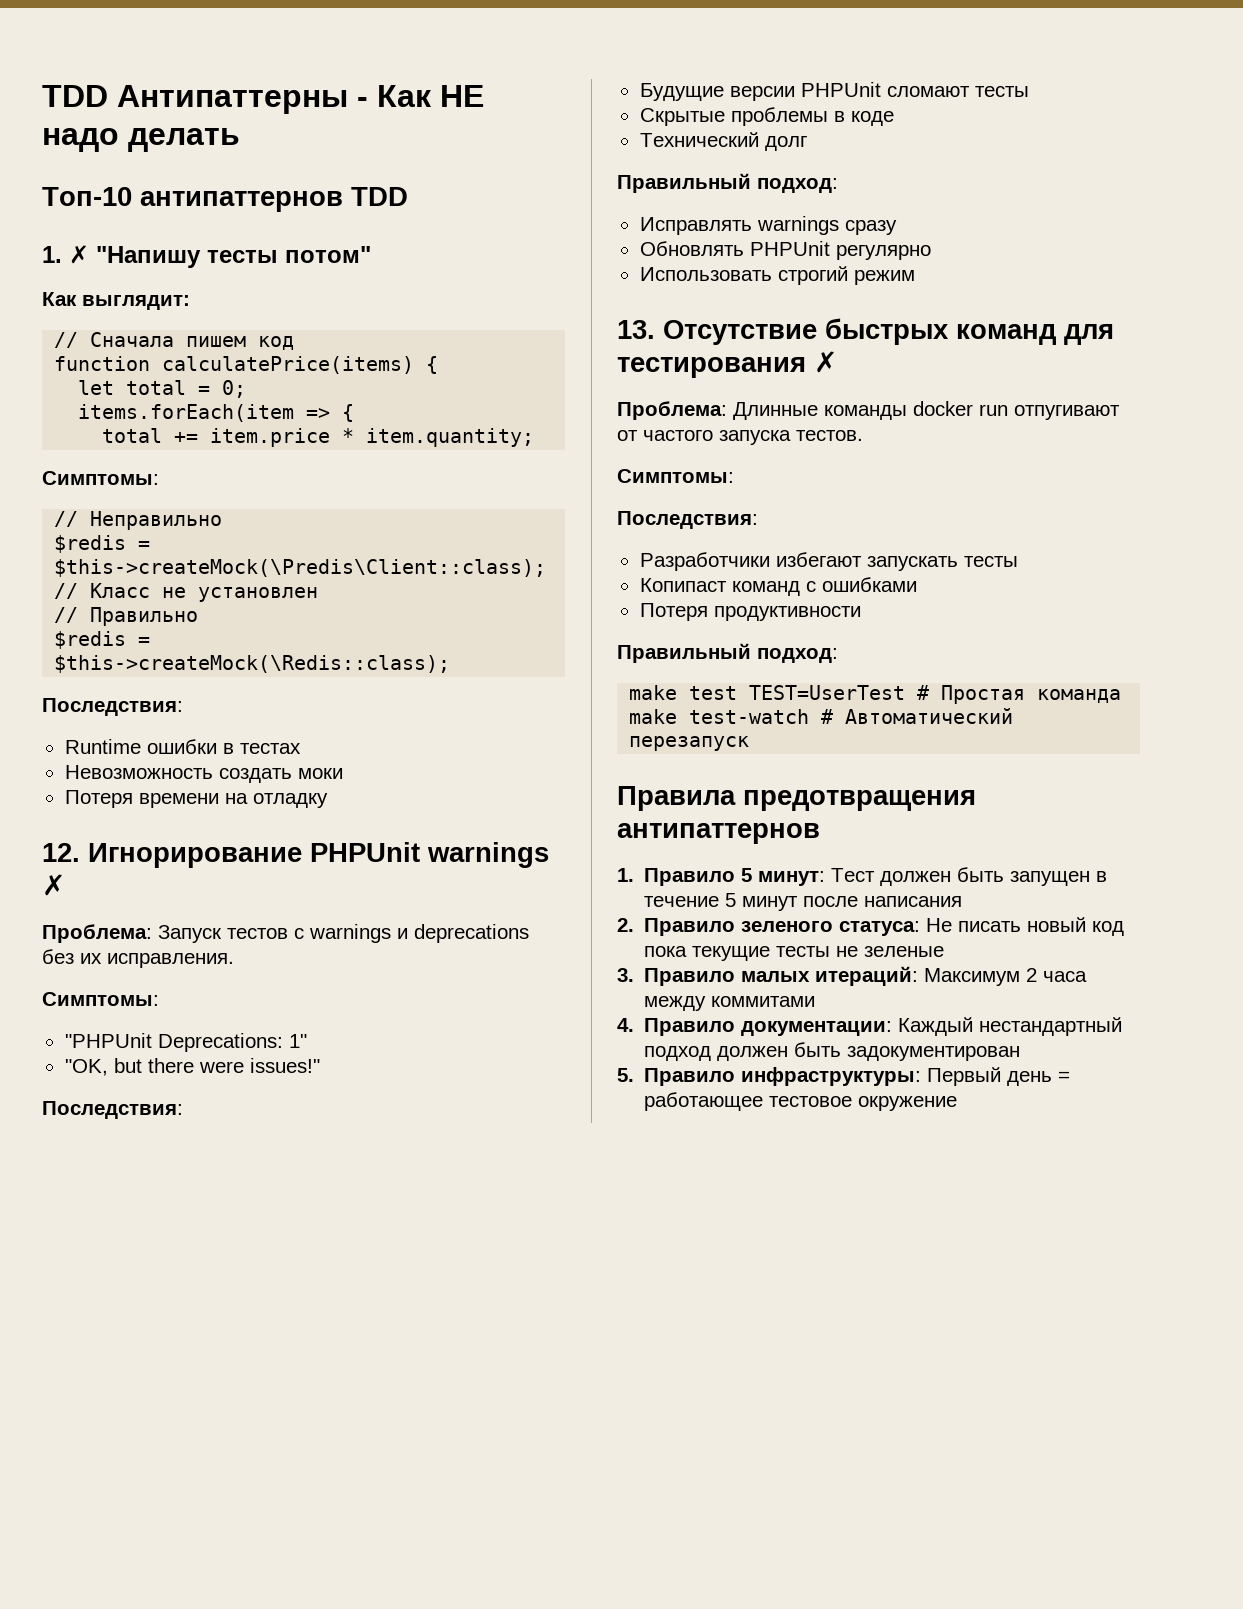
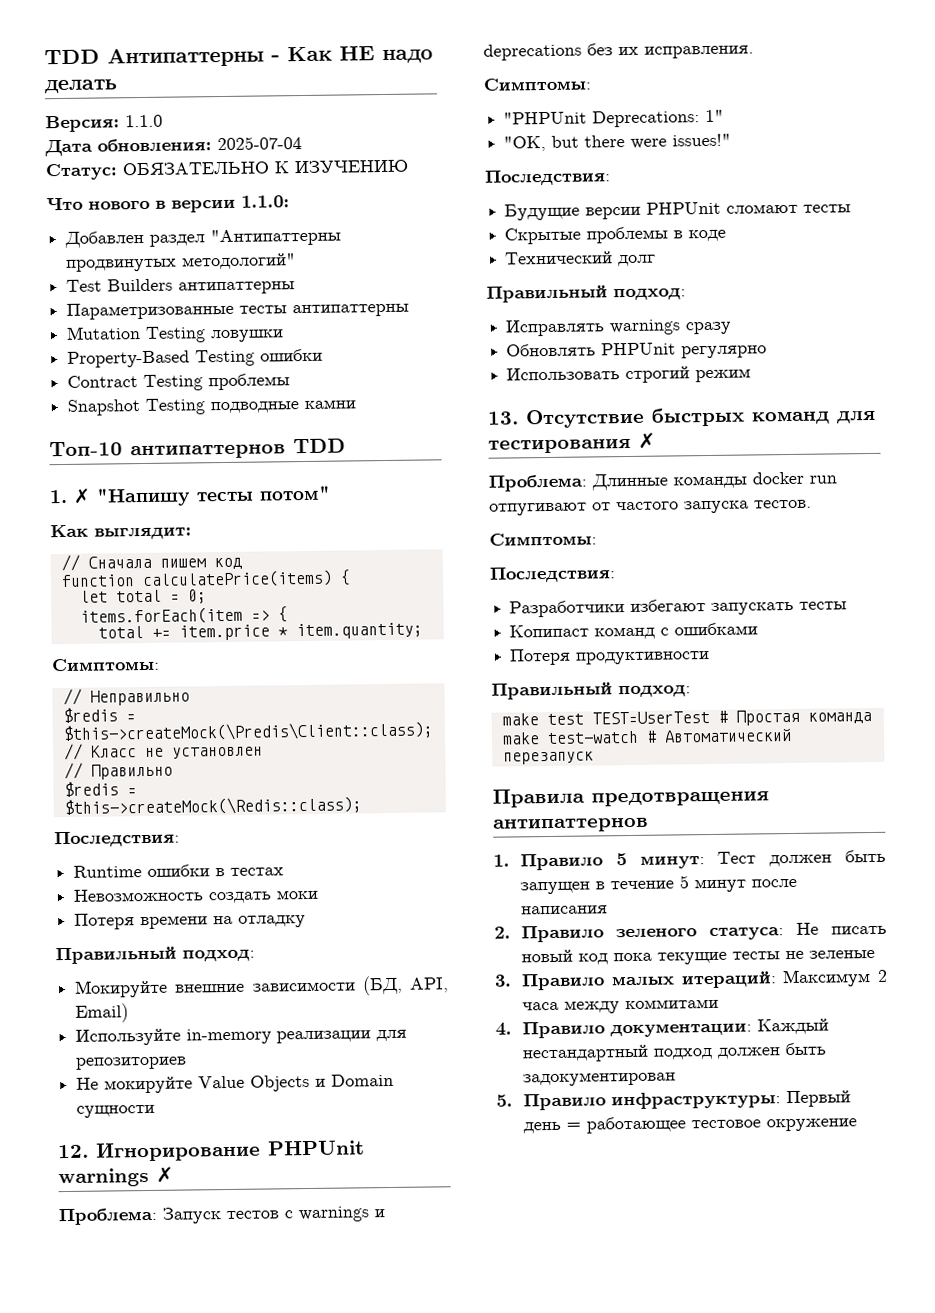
(240, 140) none -> [45,114,163,133] [44,136,302,157] [45,159,408,181] [46,195,290,213] [64,228,342,248] [66,253,297,272] [66,278,296,295] [66,301,410,320] [66,326,285,343] [67,348,324,368] [67,373,291,391] [67,398,357,416] // Версия: 1.1.0 // Дата обновления: 2025-07-04 // Статус: ОБЯЗАТЕЛЬНО К ИЗУЧЕНИЮ // Что нового в версии 1.1.0: // Добавлен раздел "Антипаттерны продвинутых методологий" // Test Builders антипаттерны // Параметризованные тесты антипаттерны // Mutation Testing ловушки // Property-Based Testing ошибки // Contract Testing проблемы // Snapshot Testing подводные камни
(328, 800) none -> [55,946,255,965] [74,975,449,998] [75,1003,130,1023] [75,1028,408,1046] [75,1056,188,1070] [76,1073,395,1094] [76,1104,156,1118] // Правильный подход: // Мокируйте внешние зависимости (БД, API, Email) // Используйте in-memory реализации для репозиториев // Не мокируйте Value Objects и Domain сущности

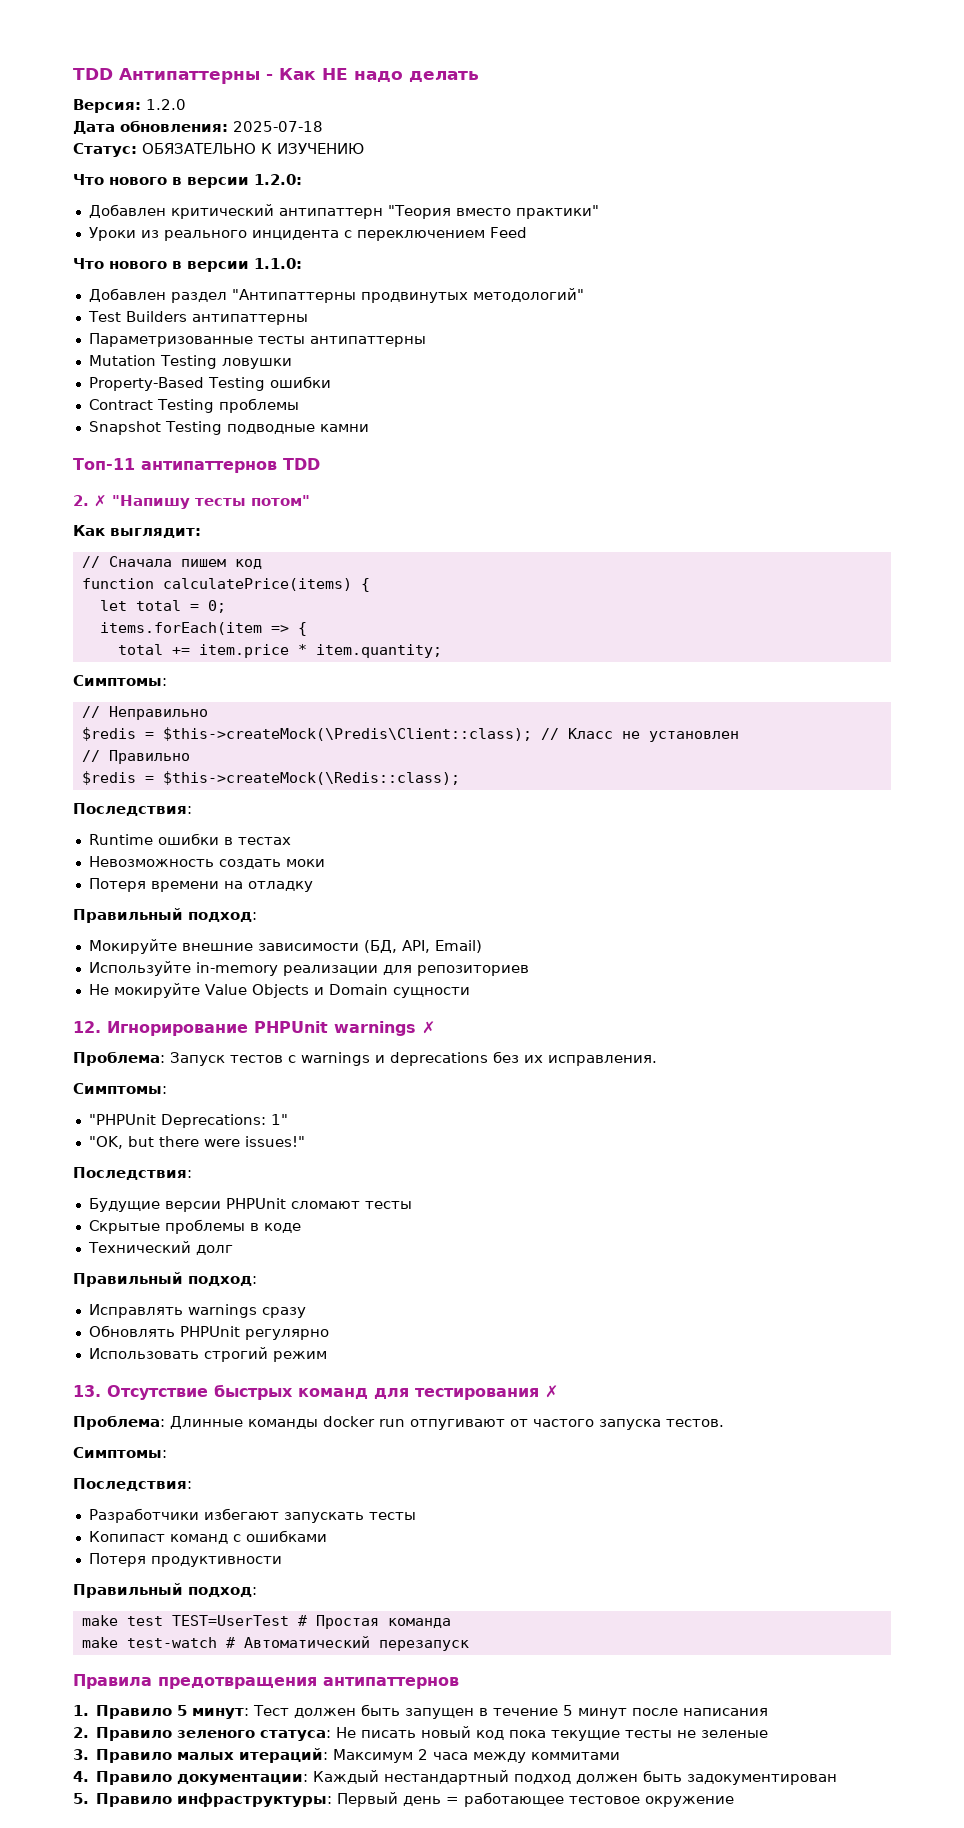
[125,114,163,128] 1.1.0 -> [146,99,186,110] 1.2.0
[217,136,302,151] 2025-07-04 -> [233,121,323,132] 2025-07-18
(408, 166) none -> [73,174,302,188] [88,204,599,219] [88,227,527,241] // Что нового в версии 1.2.0: // Добавлен критический антипаттерн "Теория вместо практики" // Уроки из реального инцидента с переключением Feed
[49,441,123,458] Топ-10 -> [73,458,135,470] Топ-11
[49,489,68,504] 1. -> [73,495,89,506] 2.

